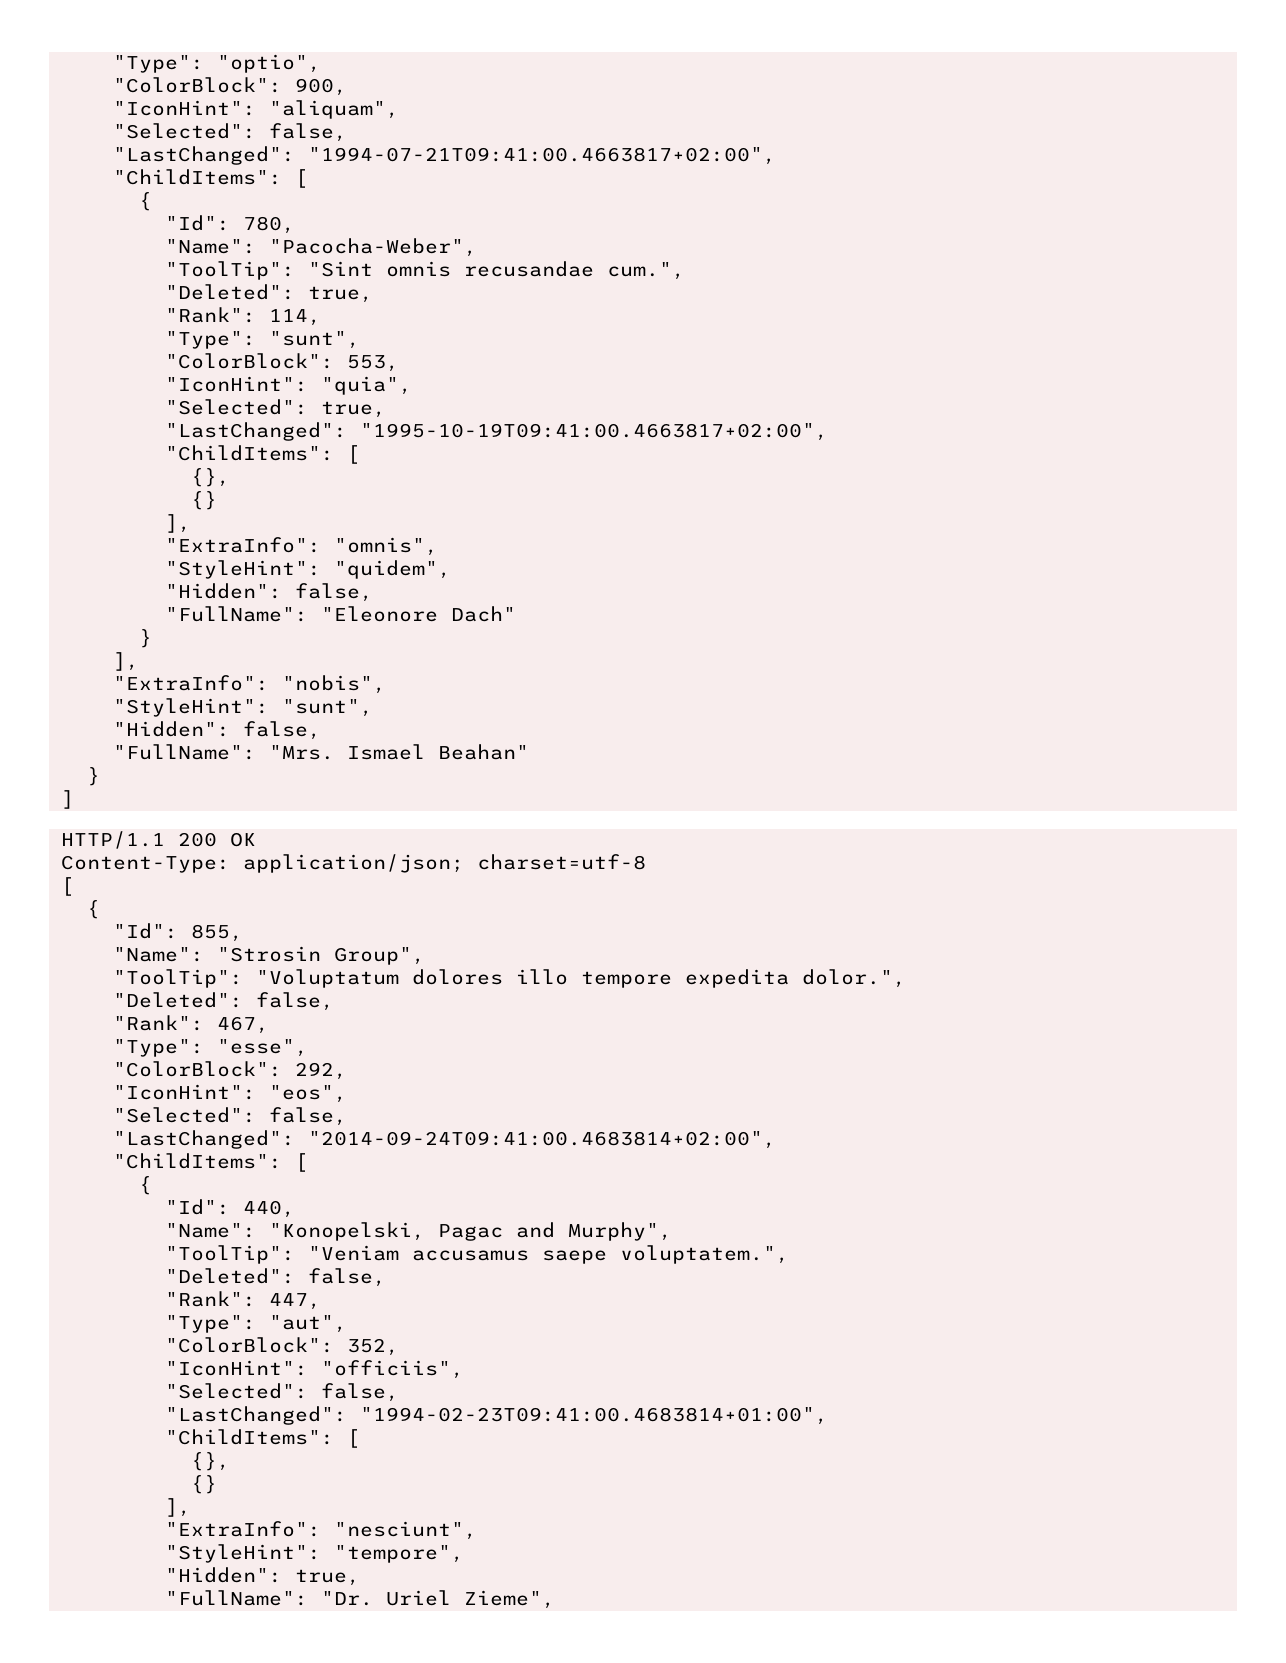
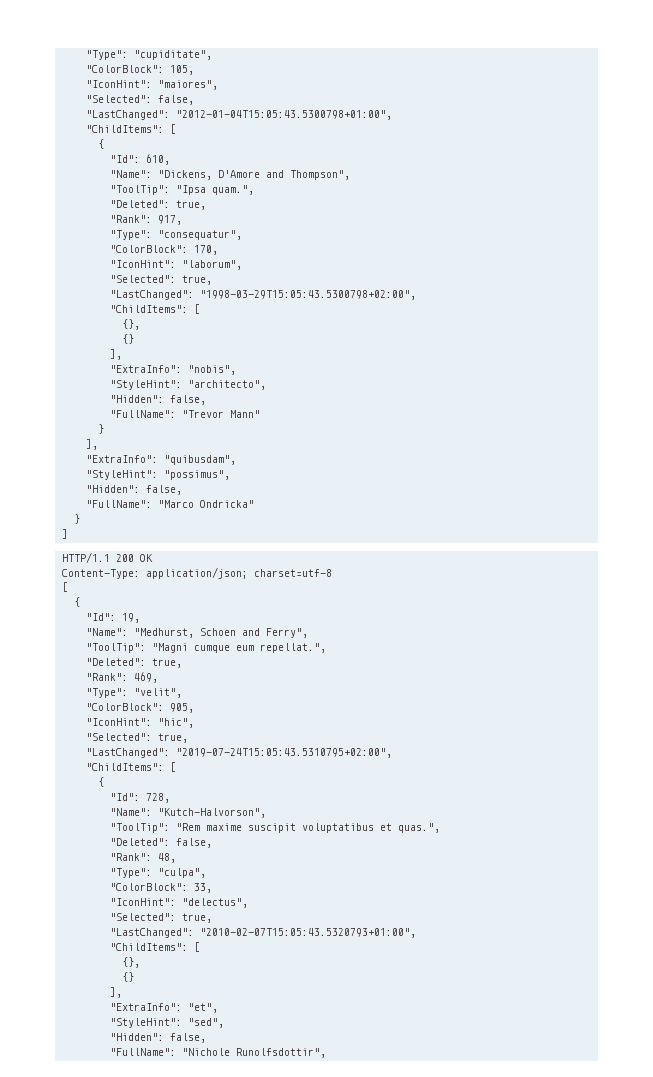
[113,54,321,73] [113,77,347,96] [113,100,399,119] [113,123,347,142] [113,146,776,165] [113,169,308,188] [139,192,152,211] [165,215,295,234] [165,238,477,257] [165,261,685,280] [165,284,373,303] [165,307,321,326] [165,331,360,349] [165,353,399,372] [165,376,412,395] [165,399,386,418] [165,422,828,441] [165,445,360,464] [191,468,230,487] [191,491,217,510] [165,514,191,533] [165,537,438,556] [165,560,451,579] [165,583,373,602] [165,606,516,622] "Type": "optio", // "ColorBlock": 900, // "IconHint": "aliquam", // "Selected": false, // "LastChanged": "1994-07-21T09:41:00.4663817+02:00", // "ChildItems": [ // { // "Id": 780, // "Name": "Pacocha-Weber", // "ToolTip": "Sint omnis recusandae cum.", // "Deleted": true, // "Rank": 114, // "Type": "sunt", // "ColorBlock": 553, // "IconHint": "quia", // "Selected": true, // "LastChanged": "1995-10-19T09:41:00.4663817+02:00", // "ChildItems": [ // {}, // {} // ], // "ExtraInfo": "omnis", // "StyleHint": "quidem", // "Hidden": false, // "FullName": "Eleonore Dach" -> [85,50,212,60] [85,65,194,75] [85,80,218,90] [85,95,194,105] [85,110,392,120] [85,124,176,134] [97,139,104,149] [109,154,170,165] [109,170,350,180] [109,185,254,195] [109,200,206,210] [109,215,182,225] [109,230,242,240] [109,245,218,255] [109,260,242,270] [109,275,212,285] [109,290,416,300] [109,304,200,314] [121,319,140,330] [121,334,134,344] [109,349,122,360] [109,365,236,375] [109,380,266,390] [109,395,206,405] [109,410,260,418] "Type": "cupiditate", // "ColorBlock": 105, // "IconHint": "maiores", // "Selected": false, // "LastChanged": "2012-01-04T15:05:43.5300798+01:00", // "ChildItems": [ // { // "Id": 610, // "Name": "Dickens, D'Amore and Thompson", // "ToolTip": "Ipsa quam.", // "Deleted": true, // "Rank": 917, // "Type": "consequatur", // "ColorBlock": 170, // "IconHint": "laborum", // "Selected": true, // "LastChanged": "1998-03-29T15:05:43.5300798+02:00", // "ChildItems": [ // {}, // {} // ], // "ExtraInfo": "nobis", // "StyleHint": "architecto", // "Hidden": false, // "FullName": "Trevor Mann"
[282,675,386,694] [113,698,373,717] [113,721,321,740] [113,744,529,760] "nobis", // "StyleHint": "sunt", // "Hidden": false, // "FullName": "Mrs. Ismael Beahan" -> [163,455,236,465] [85,470,230,480] [85,485,182,495] [85,500,254,508] "quibusdam", // "StyleHint": "possimus", // "Hidden": false, // "FullName": "Marco Ondricka"
[191,924,243,942] [113,946,425,965] [113,969,906,988] [113,992,334,1011] [113,1015,269,1034] [113,1039,308,1057] [113,1061,347,1080] [113,1084,347,1103] [113,1107,347,1126] [113,1130,776,1149] [113,1153,308,1172] [139,1176,152,1195] [165,1199,295,1218] [165,1222,672,1241] [165,1245,789,1264] [165,1268,386,1287] [165,1291,321,1310] [165,1315,347,1333] [165,1337,399,1356] [165,1360,464,1379] [165,1383,399,1402] [165,1406,828,1425] [165,1429,360,1448] [191,1452,230,1471] [191,1475,217,1494] [165,1498,191,1517] [165,1521,477,1540] [165,1544,464,1563] [165,1567,360,1586] [165,1590,555,1609] 855, // "Name": "Strosin Group", // "ToolTip": "Voluptatum dolores illo tempore expedita dolor.", // "Deleted": false, // "Rank": 467, // "Type": "esse", // "ColorBlock": 292, // "IconHint": "eos", // "Selected": false, // "LastChanged": "2014-09-24T09:41:00.4683814+02:00", // "ChildItems": [ // { // "Id": 440, // "Name": "Konopelski, Pagac and Murphy", // "ToolTip": "Veniam accusamus saepe voluptatem.", // "Deleted": false, // "Rank": 447, // "Type": "aut", // "ColorBlock": 352, // "IconHint": "officiis", // "Selected": false, // "LastChanged": "1994-02-23T09:41:00.4683814+01:00", // "ChildItems": [ // {}, // {} // ], // "ExtraInfo": "nesciunt", // "StyleHint": "tempore", // "Hidden": true, // "FullName": "Dr. Uriel Zieme", -> [121,613,140,623] [85,628,308,638] [85,643,326,653] [85,658,182,668] [85,672,158,683] [85,688,182,698] [85,703,194,713] [85,718,194,728] [85,733,188,743] [85,748,392,758] [85,762,176,772] [97,777,104,787] [109,793,170,803] [109,808,266,818] [109,823,440,833] [109,838,212,848] [109,853,176,863] [109,868,206,878] [109,883,212,893] [109,898,248,908] [109,913,212,923] [109,928,416,938] [109,942,200,952] [121,957,140,968] [121,972,134,982] [109,987,122,998] [109,1003,218,1013] [109,1018,224,1028] [109,1033,206,1043] [109,1048,326,1058] 19, // "Name": "Medhurst, Schoen and Ferry", // "ToolTip": "Magni cumque eum repellat.", // "Deleted": true, // "Rank": 469, // "Type": "velit", // "ColorBlock": 905, // "IconHint": "hic", // "Selected": true, // "LastChanged": "2019-07-24T15:05:43.5310795+02:00", // "ChildItems": [ // { // "Id": 728, // "Name": "Kutch-Halvorson", // "ToolTip": "Rem maxime suscipit voluptatibus et quas.", // "Deleted": false, // "Rank": 48, // "Type": "culpa", // "ColorBlock": 33, // "IconHint": "delectus", // "Selected": true, // "LastChanged": "2010-02-07T15:05:43.5320793+01:00", // "ChildItems": [ // {}, // {} // ], // "ExtraInfo": "et", // "StyleHint": "sed", // "Hidden": false, // "FullName": "Nichole Runolfsdottir",

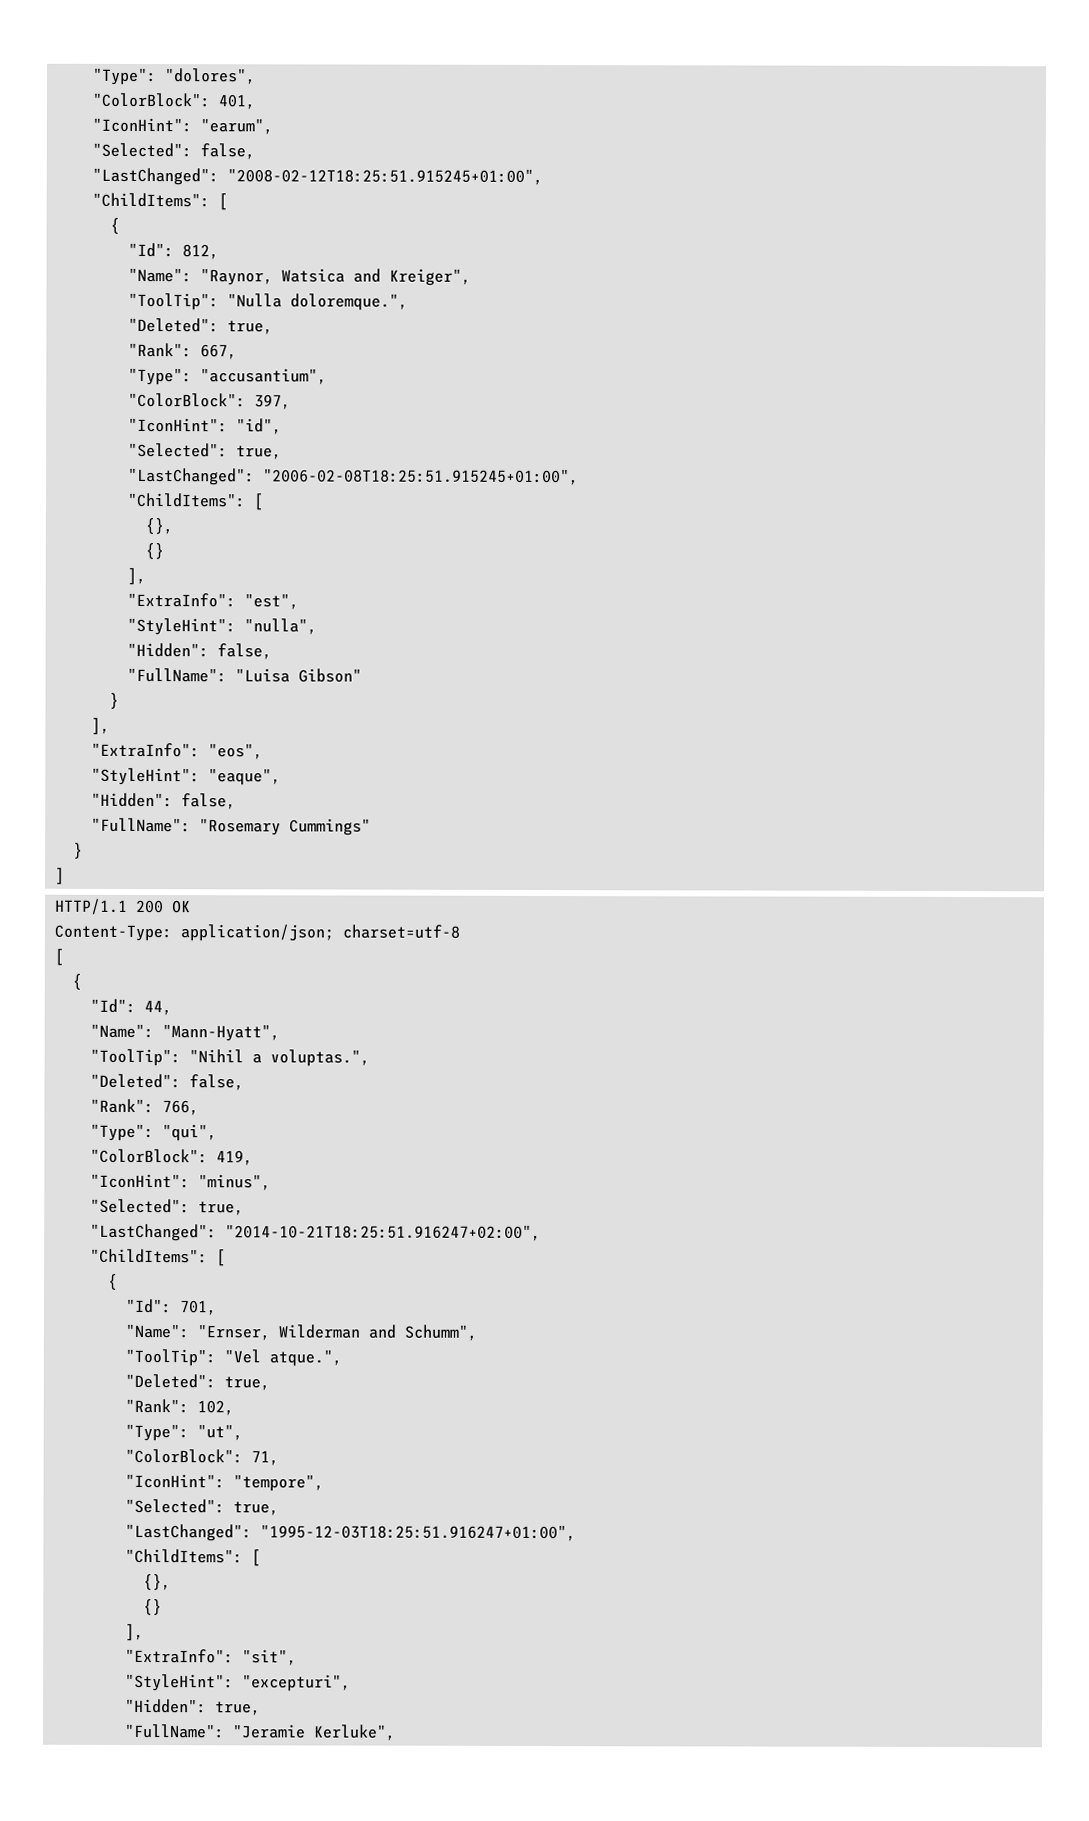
[85,50,212,60] [85,65,194,75] [85,80,218,90] "Type": "cupiditate", // "ColorBlock": 105, // "IconHint": "maiores", -> [93,67,257,86] [92,92,256,110] [92,117,274,135] "Type": "dolores", // "ColorBlock": 401, // "IconHint": "earum",
[175,110,392,120] [85,124,176,134] [97,139,104,149] [109,154,170,165] [109,170,350,180] [109,185,254,195] [109,200,206,210] [109,215,182,225] [109,230,242,240] [109,245,218,255] [109,260,242,270] [109,275,212,285] [109,290,416,300] [109,304,200,314] [121,319,140,330] [121,334,134,344] [109,349,122,360] [109,365,236,375] [109,380,266,390] [109,395,206,405] [109,410,260,418] "2012-01-04T15:05:43.5300798+01:00", // "ChildItems": [ // { // "Id": 610, // "Name": "Dickens, D'Amore and Thompson", // "ToolTip": "Ipsa quam.", // "Deleted": true, // "Rank": 917, // "Type": "consequatur", // "ColorBlock": 170, // "IconHint": "laborum", // "Selected": true, // "LastChanged": "1998-03-29T15:05:43.5300798+02:00", // "ChildItems": [ // {}, // {} // ], // "ExtraInfo": "nobis", // "StyleHint": "architecto", // "Hidden": false, // "FullName": "Trevor Mann" -> [227,168,544,185] [92,192,229,211] [110,217,121,234] [128,242,220,260] [128,267,472,286] [128,292,409,311] [128,317,274,335] [128,342,238,360] [128,367,328,386] [128,392,292,410] [128,417,283,435] [128,442,283,460] [128,467,580,486] [127,492,265,511] [145,518,174,535] [145,543,165,560] [127,567,147,586] [127,592,300,610] [127,617,318,636] [127,642,273,660] [127,667,363,683] "2008-02-12T18:25:51.915245+01:00", // "ChildItems": [ // { // "Id": 812, // "Name": "Raynor, Watsica and Kreiger", // "ToolTip": "Nulla doloremque.", // "Deleted": true, // "Rank": 667, // "Type": "accusantium", // "ColorBlock": 397, // "IconHint": "id", // "Selected": true, // "LastChanged": "2006-02-08T18:25:51.915245+01:00", // "ChildItems": [ // {}, // {} // ], // "ExtraInfo": "est", // "StyleHint": "nulla", // "Hidden": false, // "FullName": "Luisa Gibson"
[163,455,236,465] [85,470,230,480] [85,485,182,495] [85,500,254,508] "quibusdam", // "StyleHint": "possimus", // "Hidden": false, // "FullName": "Marco Ondricka" -> [208,743,264,760] [91,767,282,786] [91,792,237,810] [91,817,372,836] "eos", // "StyleHint": "eaque", // "Hidden": false, // "FullName": "Rosemary Cummings"
[121,613,140,623] [85,628,308,638] [85,643,326,653] [85,658,182,668] [85,672,158,683] [85,688,182,698] [85,703,194,713] [85,718,194,728] [85,733,188,743] [85,748,392,758] [85,762,176,772] [97,777,104,787] [109,793,170,803] [109,808,266,818] [109,823,440,833] [109,838,212,848] [109,853,176,863] [109,868,206,878] [109,883,212,893] [109,898,248,908] [109,913,212,923] [109,928,416,938] [109,942,200,952] [121,957,140,968] [121,972,134,982] [109,987,122,998] [109,1003,218,1013] [109,1018,224,1028] [109,1033,206,1043] [109,1048,326,1058] 19, // "Name": "Medhurst, Schoen and Ferry", // "ToolTip": "Magni cumque eum repellat.", // "Deleted": true, // "Rank": 469, // "Type": "velit", // "ColorBlock": 905, // "IconHint": "hic", // "Selected": true, // "LastChanged": "2019-07-24T15:05:43.5310795+02:00", // "ChildItems": [ // { // "Id": 728, // "Name": "Kutch-Halvorson", // "ToolTip": "Rem maxime suscipit voluptatibus et quas.", // "Deleted": false, // "Rank": 48, // "Type": "culpa", // "ColorBlock": 33, // "IconHint": "delectus", // "Selected": true, // "LastChanged": "2010-02-07T15:05:43.5320793+01:00", // "ChildItems": [ // {}, // {} // ], // "ExtraInfo": "et", // "StyleHint": "sed", // "Hidden": false, // "FullName": "Nichole Runolfsdottir", -> [144,1000,173,1016] [90,1023,281,1042] [90,1048,371,1067] [90,1073,245,1091] [90,1098,200,1116] [90,1123,218,1142] [90,1148,254,1166] [90,1173,272,1191] [90,1198,245,1216] [90,1223,542,1242] [90,1248,227,1267] [108,1273,119,1290] [126,1298,218,1316] [125,1323,478,1341] [125,1348,343,1367] [125,1373,271,1391] [125,1398,235,1416] [125,1423,244,1442] [125,1448,280,1466] [125,1473,325,1492] [125,1498,280,1516] [125,1523,577,1542] [125,1548,262,1567] [143,1574,172,1591] [143,1599,163,1616] [125,1623,145,1642] [125,1648,298,1666] [125,1673,352,1692] [125,1698,262,1716] [124,1723,397,1741] 44, // "Name": "Mann-Hyatt", // "ToolTip": "Nihil a voluptas.", // "Deleted": false, // "Rank": 766, // "Type": "qui", // "ColorBlock": 419, // "IconHint": "minus", // "Selected": true, // "LastChanged": "2014-10-21T18:25:51.916247+02:00", // "ChildItems": [ // { // "Id": 701, // "Name": "Ernser, Wilderman and Schumm", // "ToolTip": "Vel atque.", // "Deleted": true, // "Rank": 102, // "Type": "ut", // "ColorBlock": 71, // "IconHint": "tempore", // "Selected": true, // "LastChanged": "1995-12-03T18:25:51.916247+01:00", // "ChildItems": [ // {}, // {} // ], // "ExtraInfo": "sit", // "StyleHint": "excepturi", // "Hidden": true, // "FullName": "Jeramie Kerluke",

